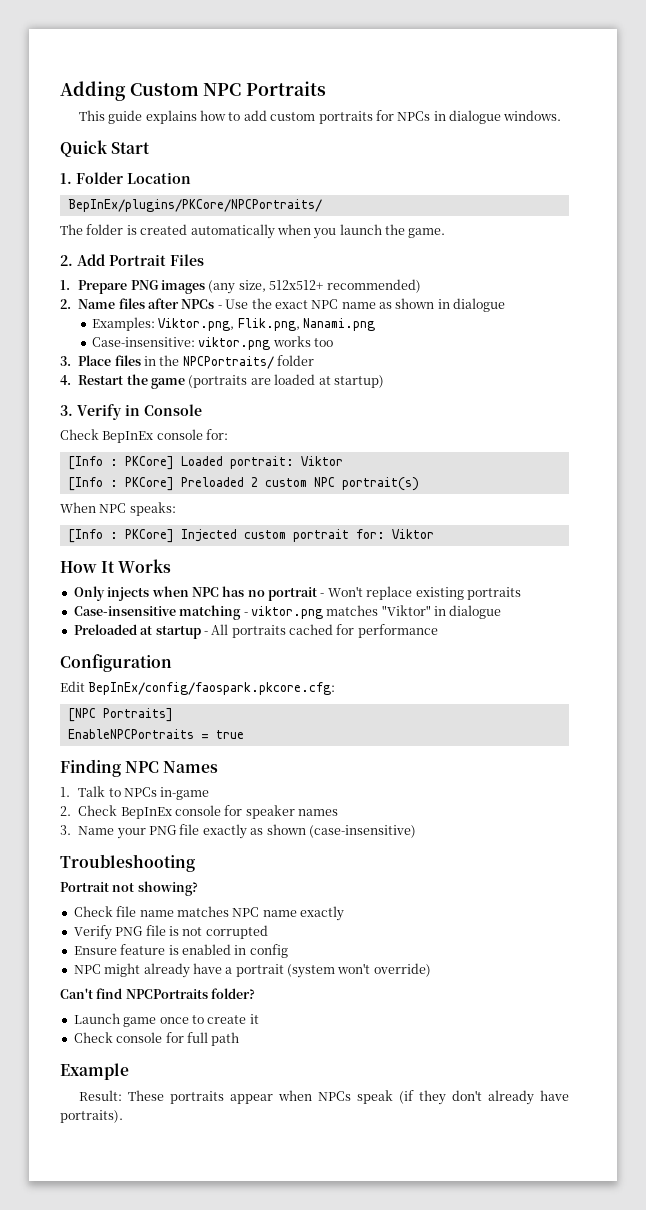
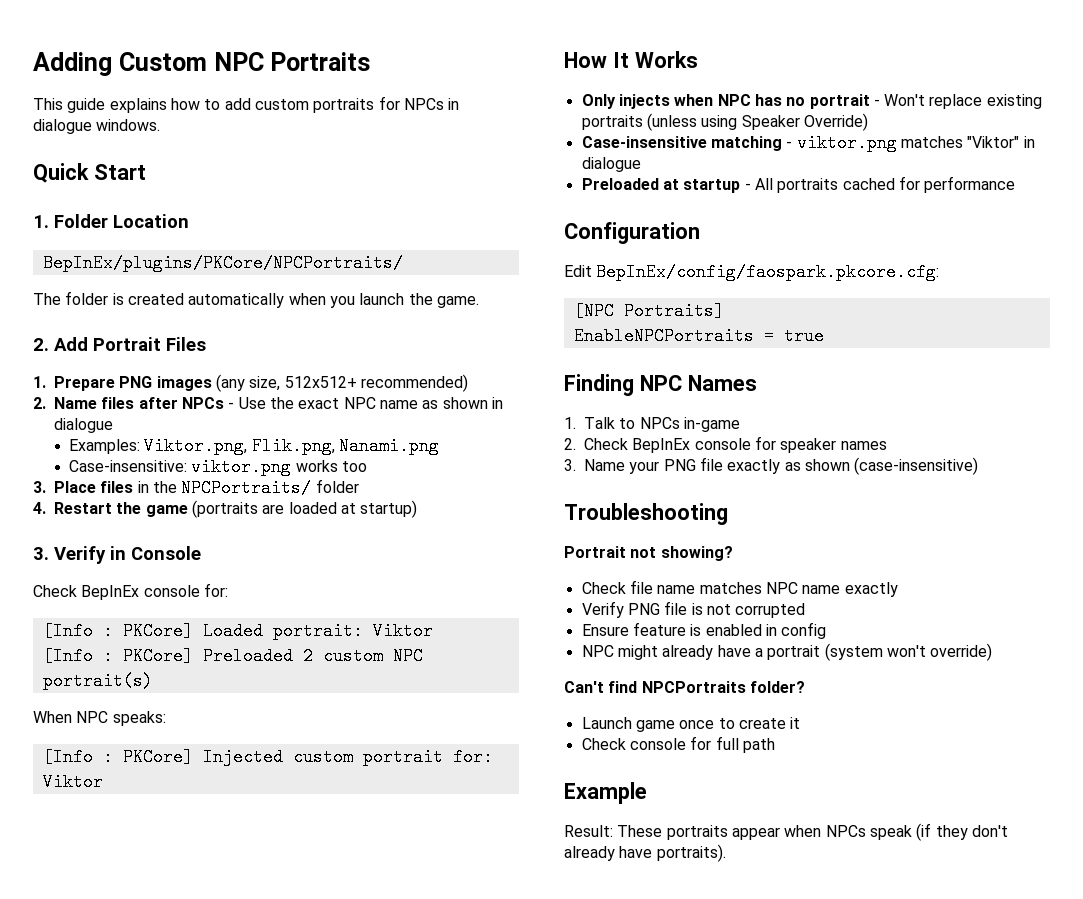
(521, 593) none -> [646,113,868,131] (unless using Speaker Override)

